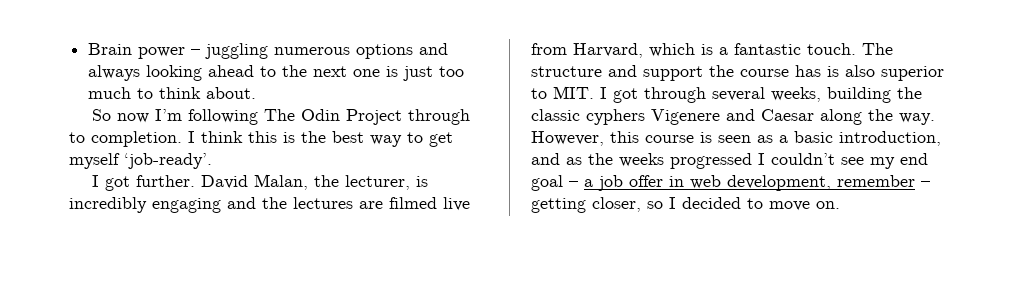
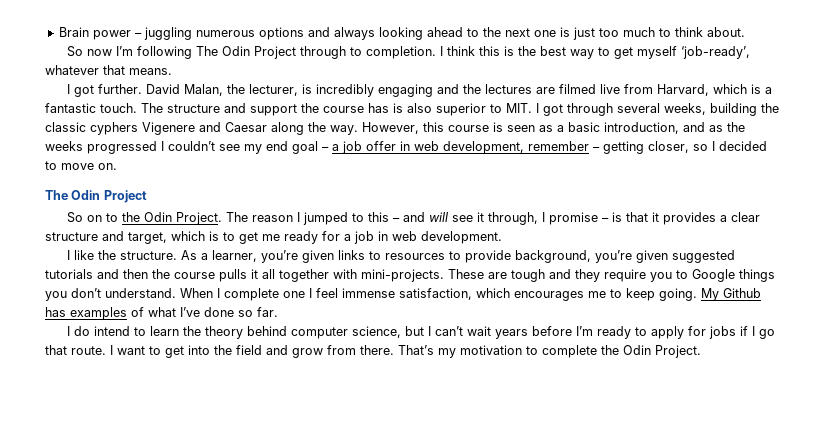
[124,153,212,169] ‘job-ready’. -> [681,46,751,59] [45,65,172,75] ‘job-ready’, whatever that means.
(840, 205) none -> [45,190,147,203] [67,212,761,225] [45,231,502,244] [67,250,736,263] [45,269,775,282] [45,288,761,301] [45,307,278,320] [67,326,776,339] [45,345,701,358] // The Odin Project // So on to the Odin Project. The reason I jumped to this – and will see it through, I promise – is that it provides a clear structure and target, which is to get me ready for a job in web development. // I like the structure. As a learner, you’re given links to resources to provide background, you’re given suggested tutorials and then the course pulls it all together with mini-projects. These are tough and they require you to Google things you don’t understand. When I complete one I feel immense satisfaction, which encourages me to keep going. My Github has examples of what I’ve done so far. // I do intend to learn the theory behind computer science, but I can’t wait years before I’m ready to apply for jobs if I go that route. I want to get into the field and grow from there. That’s my motivation to complete the Odin Project.

